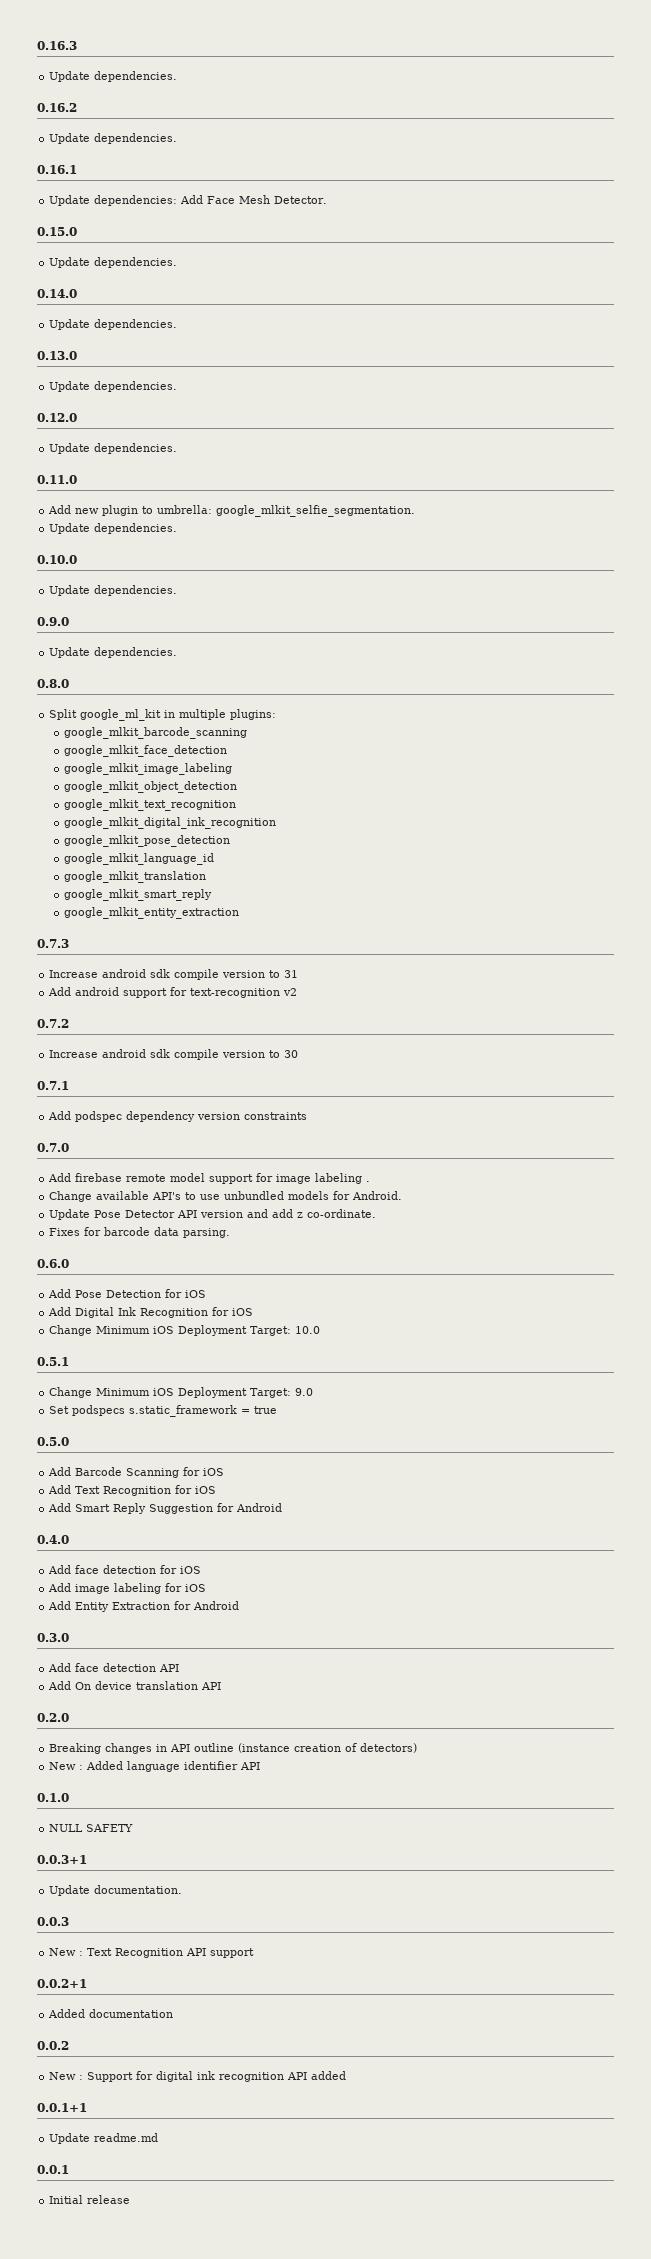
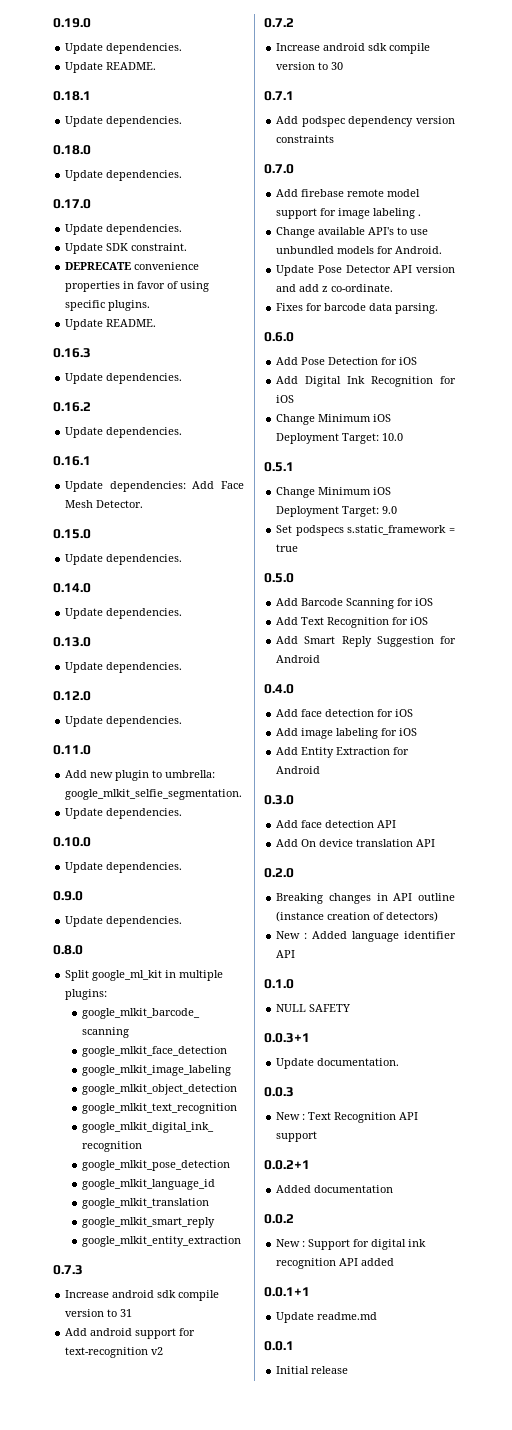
(37, 45) none -> [53,18,91,28] [65,43,183,54] [65,62,157,73] [53,91,91,101] [65,116,183,127] [53,145,91,155] [65,170,183,181] [53,199,91,209] [65,224,183,235] [65,243,188,254] [65,262,200,270] [65,281,210,292] [65,300,151,311] [65,319,157,330] 0.19.0 // Update dependencies. // Update README. // 0.18.1 // Update dependencies. // 0.18.0 // Update dependencies. // 0.17.0 // Update dependencies. // Update SDK constraint. // DEPRECATE convenience properties in favor of using specific plugins. // Update README. //

